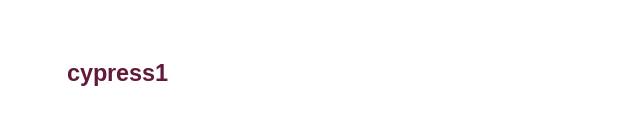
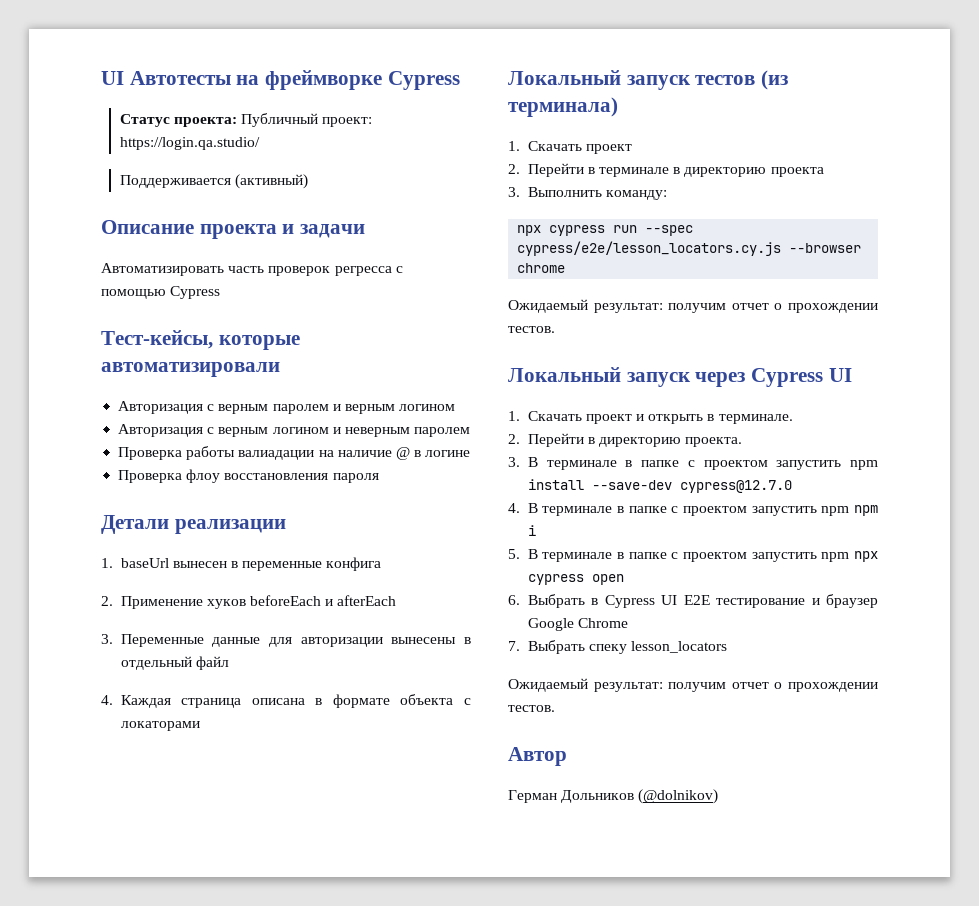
[67,64,168,86] cypress1 -> [101,70,460,90] [119,113,373,127] [119,137,260,150] [119,174,308,189] [101,220,366,239] [101,263,403,276] [101,286,221,299] [101,330,300,350] [101,362,280,377] [118,401,456,414] [118,424,471,437] [118,446,471,460] [118,469,379,483] [101,515,286,534] [101,557,382,571] [101,595,397,609] [101,634,471,647] [120,656,229,670] [101,694,471,708] [120,721,200,731] [508,70,789,90] [508,97,618,117] [508,141,632,154] [508,163,824,177] [508,187,667,200] [517,225,694,236] [517,241,862,256] [517,263,566,273] [508,299,878,313] [508,326,555,333] [508,367,852,387] [508,411,793,424] [508,433,743,447] [508,457,878,470] [527,479,792,493] [508,503,878,516] [527,525,536,536] [508,549,878,562] [527,574,624,585] [508,594,878,608] [527,618,628,631] [508,640,728,654] [508,678,878,692] [508,705,555,712] [508,747,567,766] [508,789,719,804] UI Автотесты на фреймворке Cypress // Статус проекта: Публичный проект: https://login.qa.studio/ // Поддерживается (активный) // Описание проекта и задачи // Автоматизировать часть проверок регресса с помощью Cypress // Тест-кейсы, которые автоматизировали // Авторизация с верным паролем и верным логином // Авторизация c верным логином и неверным паролем // Проверка работы валиадации на наличие @ в логине // Проверка флоу восстановления пароля // Детали реализации // 1. baseUrl вынесен в переменные конфига // 2. Применение хуков beforeEach и afterEach // 3. Переменные данные для авторизации вынесены в отдельный файл // 4. Каждая страница описана в формате объекта с локаторами // Локальный запуск тестов (из терминала) // 1. Скачать проект // 2. Перейти в терминале в директорию проекта // 3. Выполнить команду: // npx cypress run --spec cypress/e2e/lesson_locators.cy.js --browser chrome // Ожидаемый результат: получим отчет о прохождении тестов. // Локальный запуск через Cypress UI // 1. Скачать проект и открыть в терминале. // 2. Перейти в директорию проекта. // 3. В терминале в папке с проектом запустить npm install --save-dev cypress@12.7.0 // 4. В терминале в папке с проектом запустить npm npm i // 5. В терминале в папке с проектом запустить npm npx cypress open // 6. Выбрать в Cypress UI E2E тестирование и браузер Google Chrome // 7. Выбрать спеку lesson_locators // Ожидаемый результат: получим отчет о прохождении тестов. // Автор // Герман Дольников (@dolnikov)

